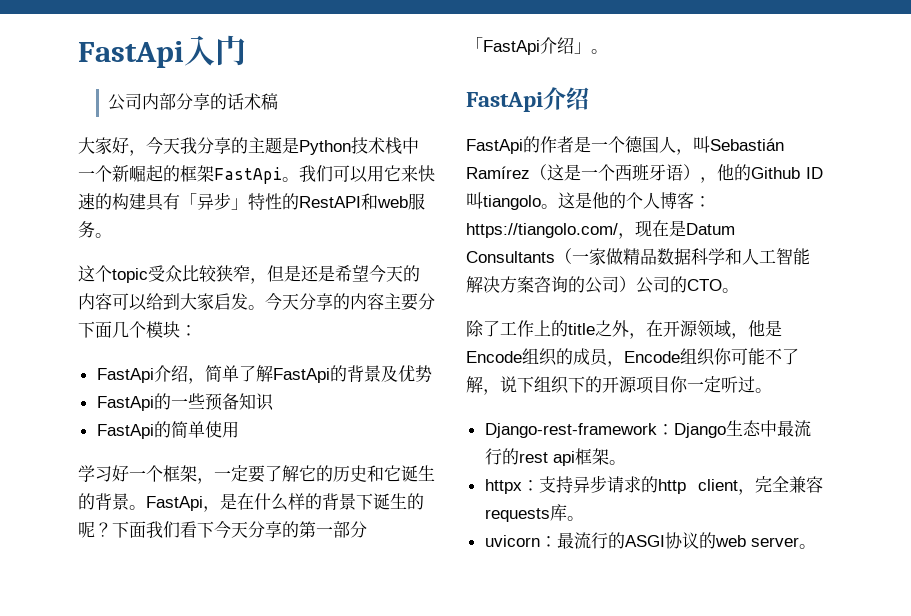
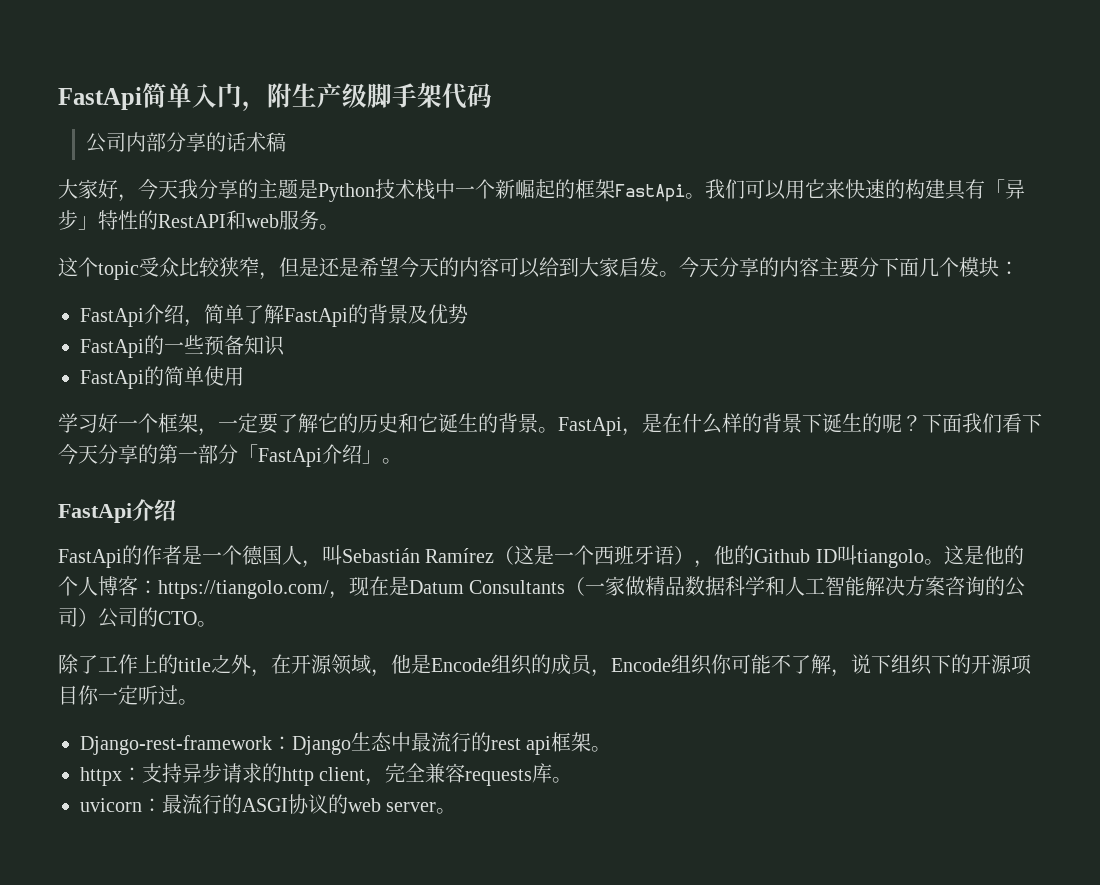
[78,41,184,68] FastApi -> [58,83,192,110] FastApi简单
(246, 50) none -> [242,83,492,111] ，附生产级脚手架代码

